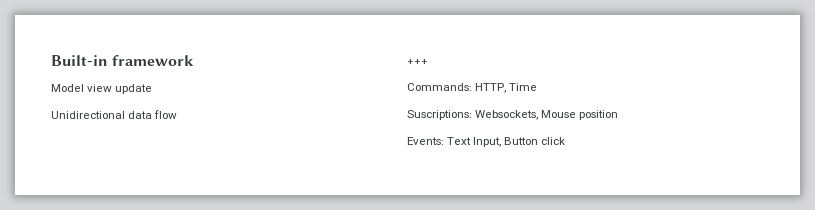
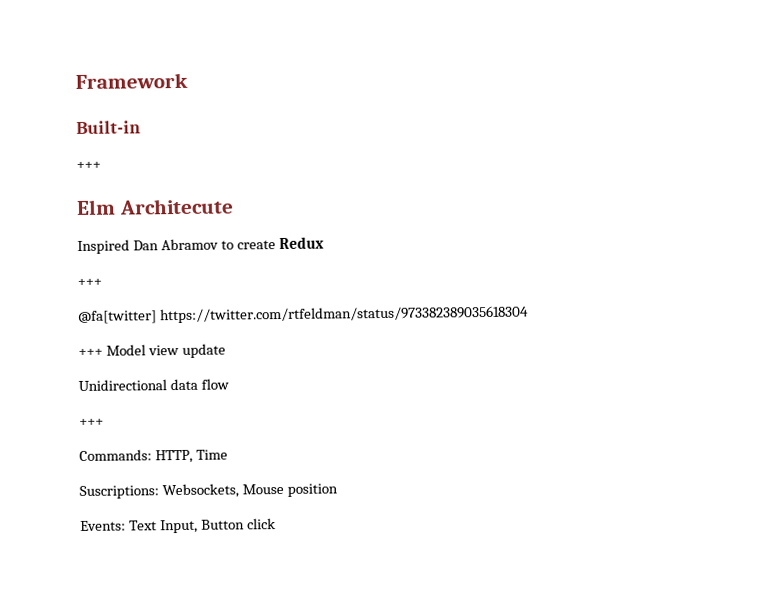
(51, 60) none -> [75,72,188,89] Framework //
[112,55,195,66] framework // -> [76,161,101,169] [76,198,234,215] [77,236,324,254] [77,278,102,286] [78,305,529,324] [78,348,103,356] // +++ // Elm Architecute // Inspired Dan Abramov to create Redux // +++ // @fa[twitter] https://twitter.com/rtfeldman/status/973382389035618304 // +++

